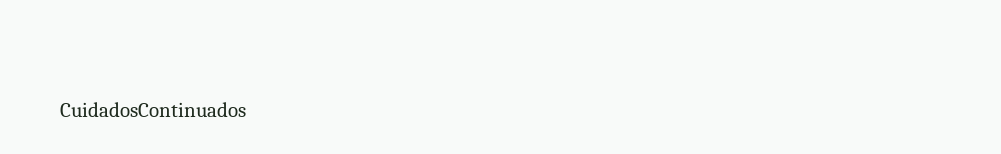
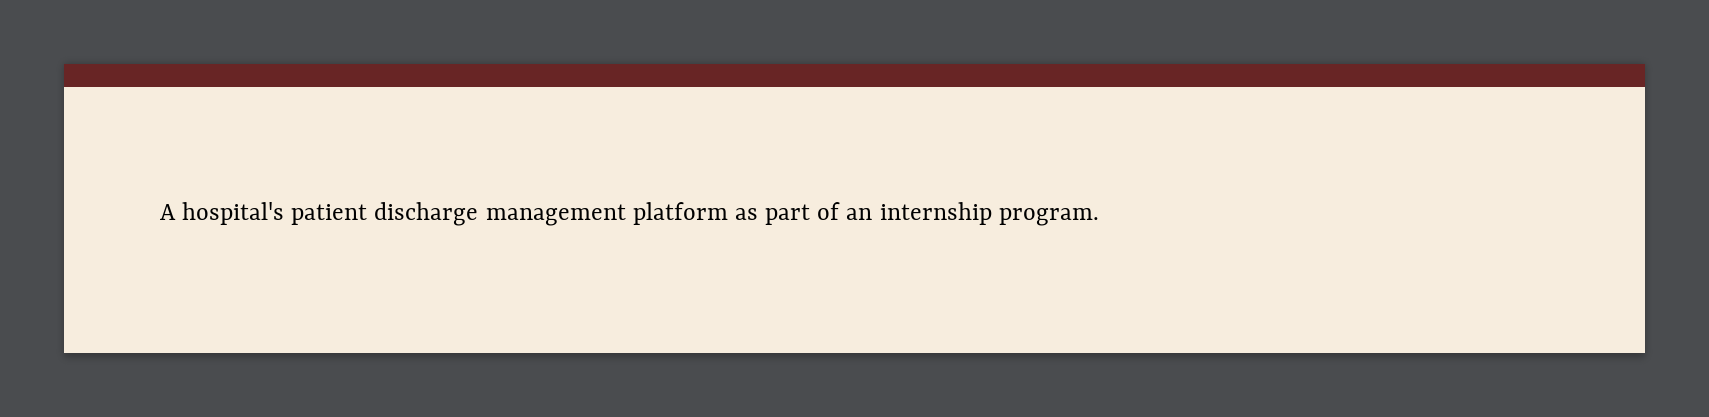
[60,102,246,117] CuidadosContinuados -> [160,202,1099,226] A hospital's patient discharge management platform as part of an internship program.

